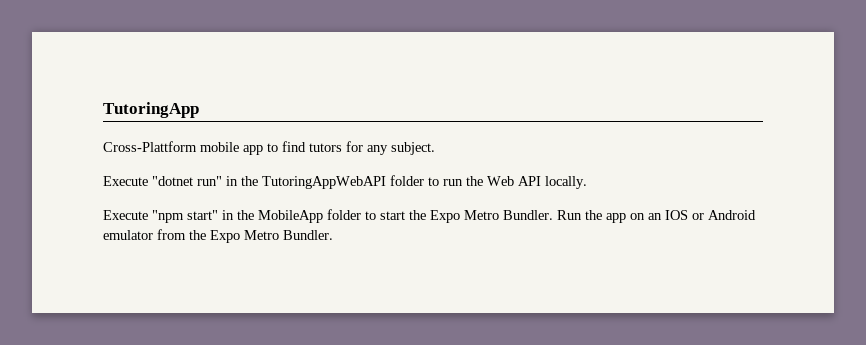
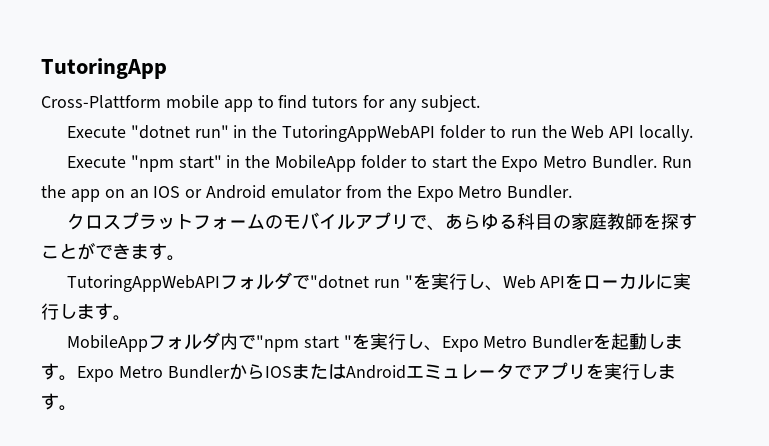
(333, 235) none -> [66,212,697,231] [41,242,185,261] [66,272,692,292] [41,303,131,321] [66,332,684,352] [41,362,676,382] [41,393,77,411] // クロスプラットフォームのモバイルアプリで、あらゆる科目の家庭教師を探すことができます。 // TutoringAppWebAPIフォルダで"dotnet run "を実行し、Web APIをローカルに実行します。 // MobileAppフォルダ内で"npm start "を実行し、Expo Metro Bundlerを起動します。Expo Metro BundlerからIOSまたはAndroidエミュレータでアプリを実行します。

